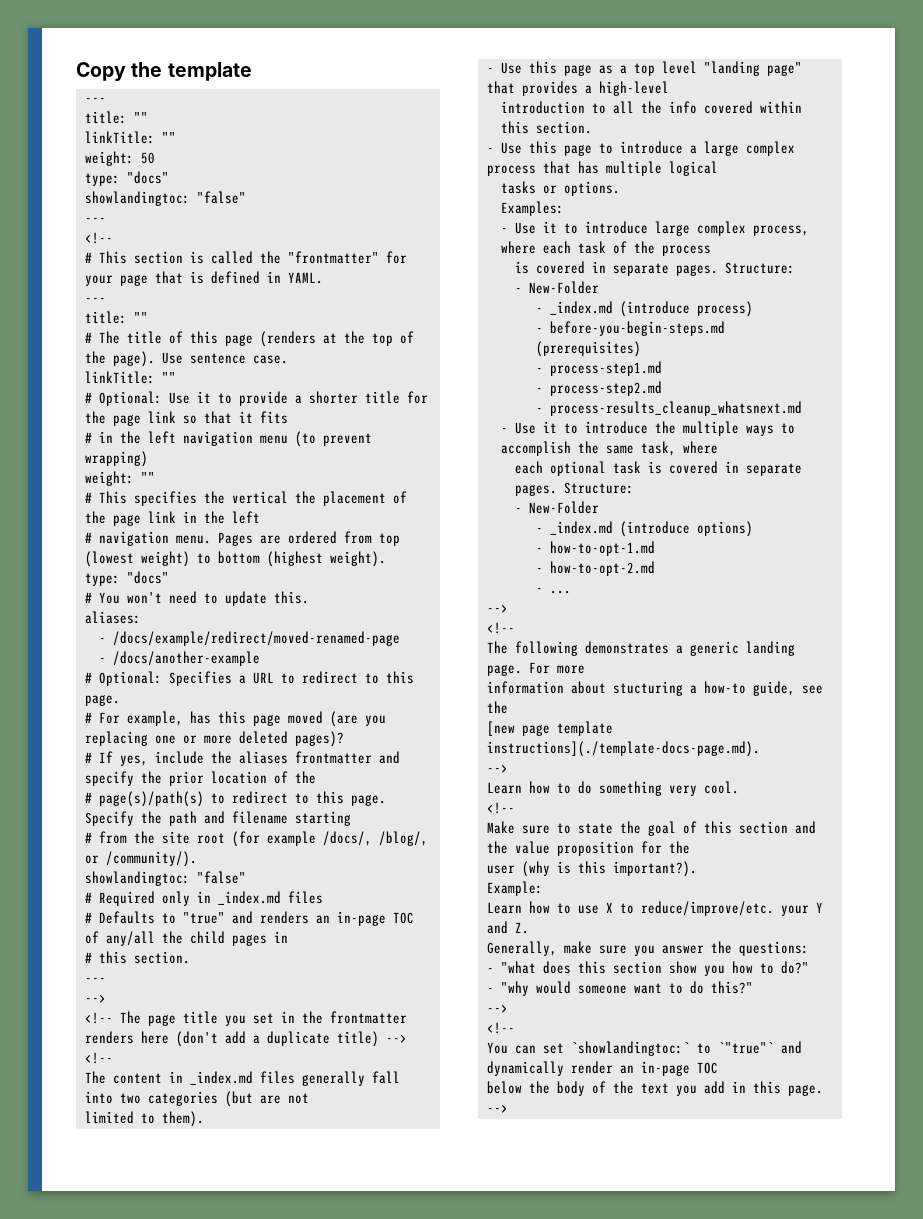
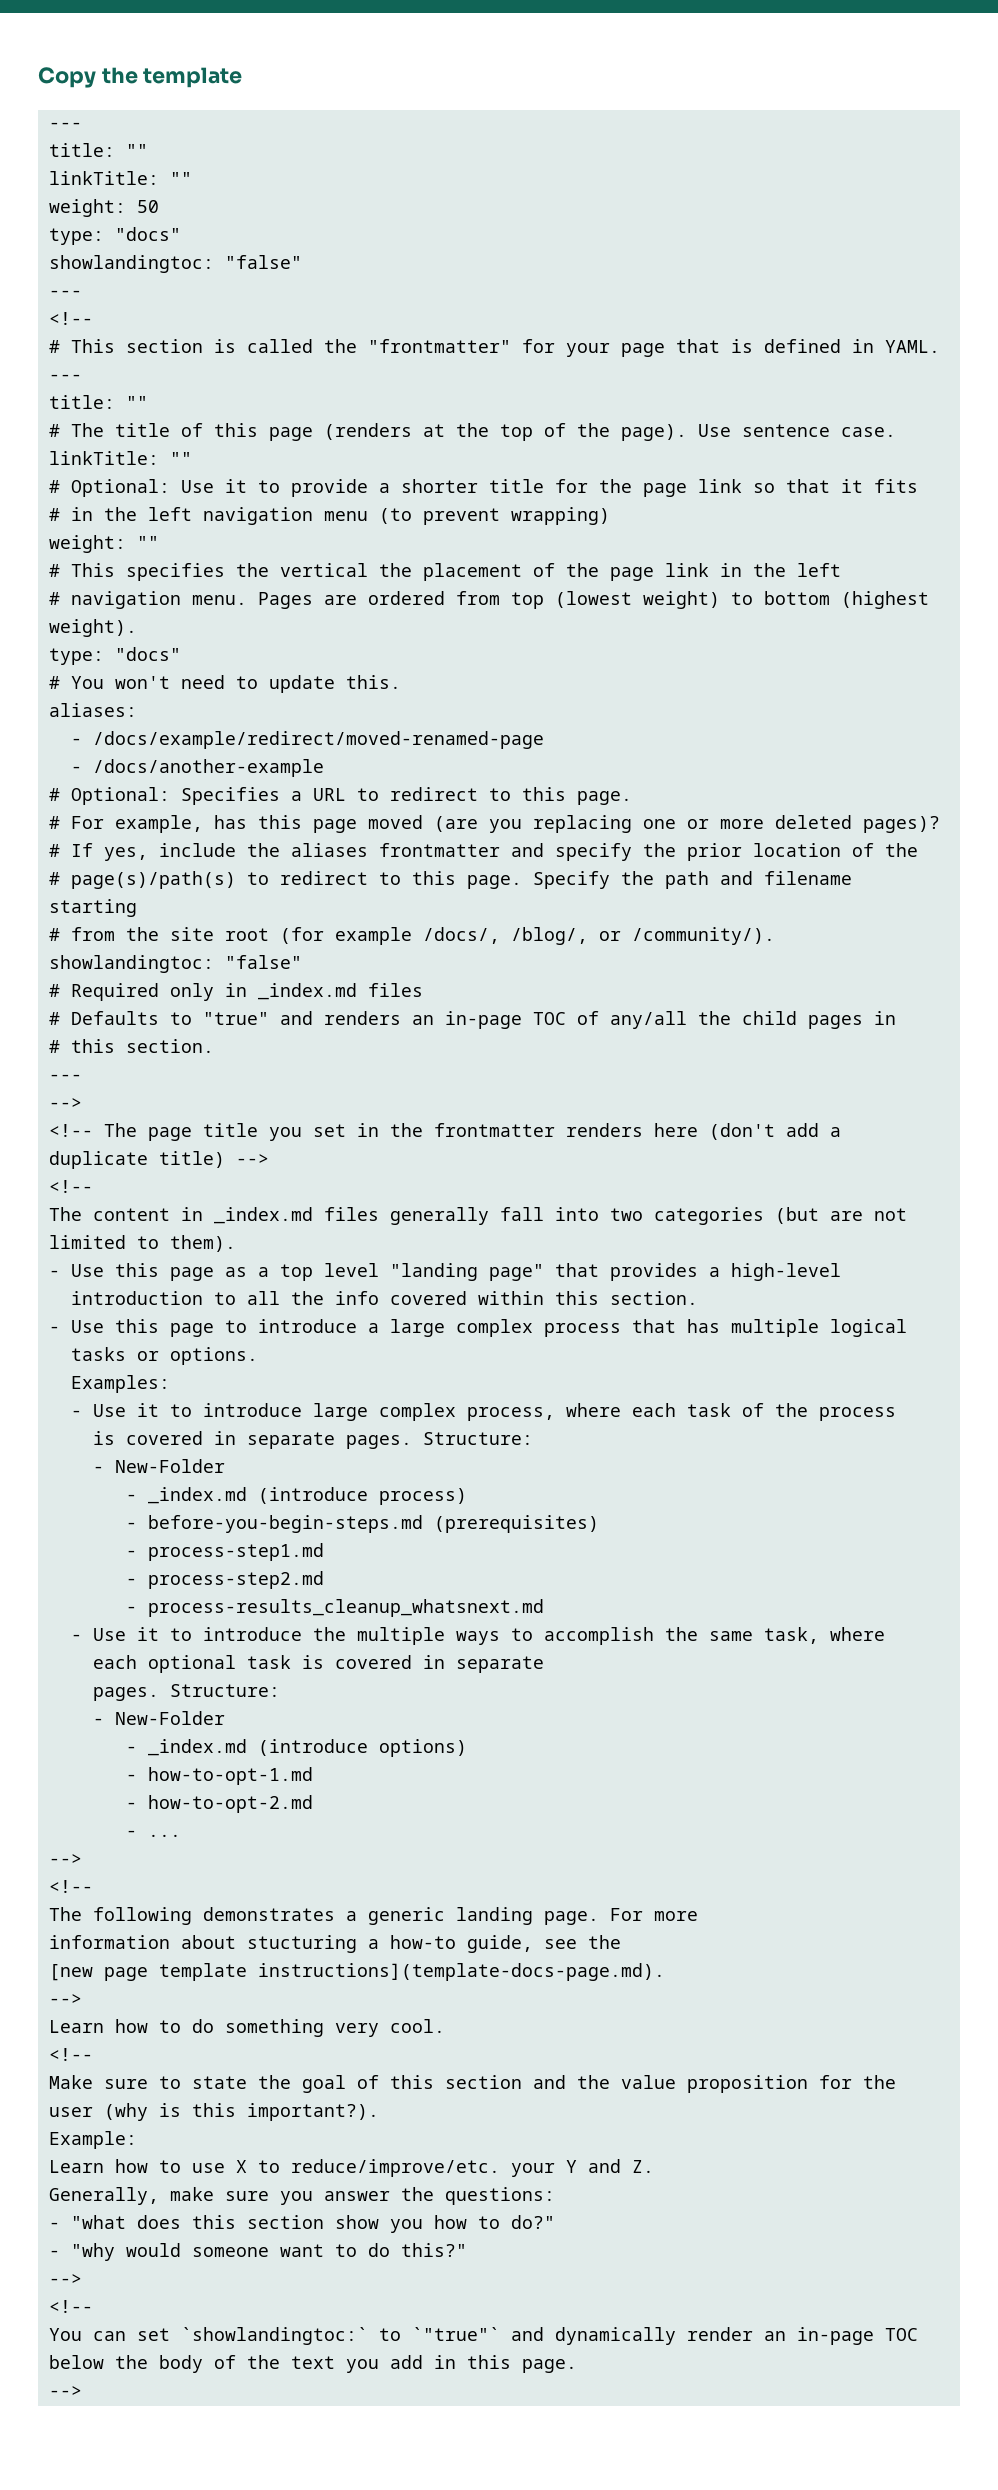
[487,741,761,757] instructions](./template-docs-page.md). -> [257,1963,665,1981] instructions](template-docs-page.md).

